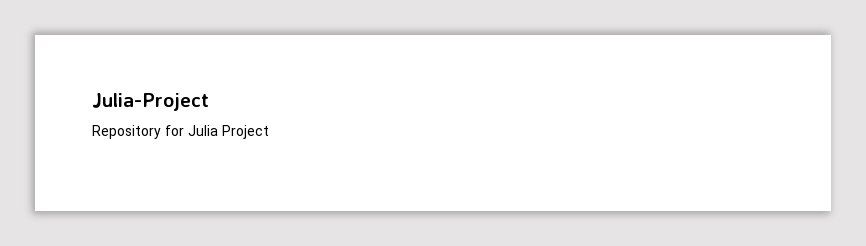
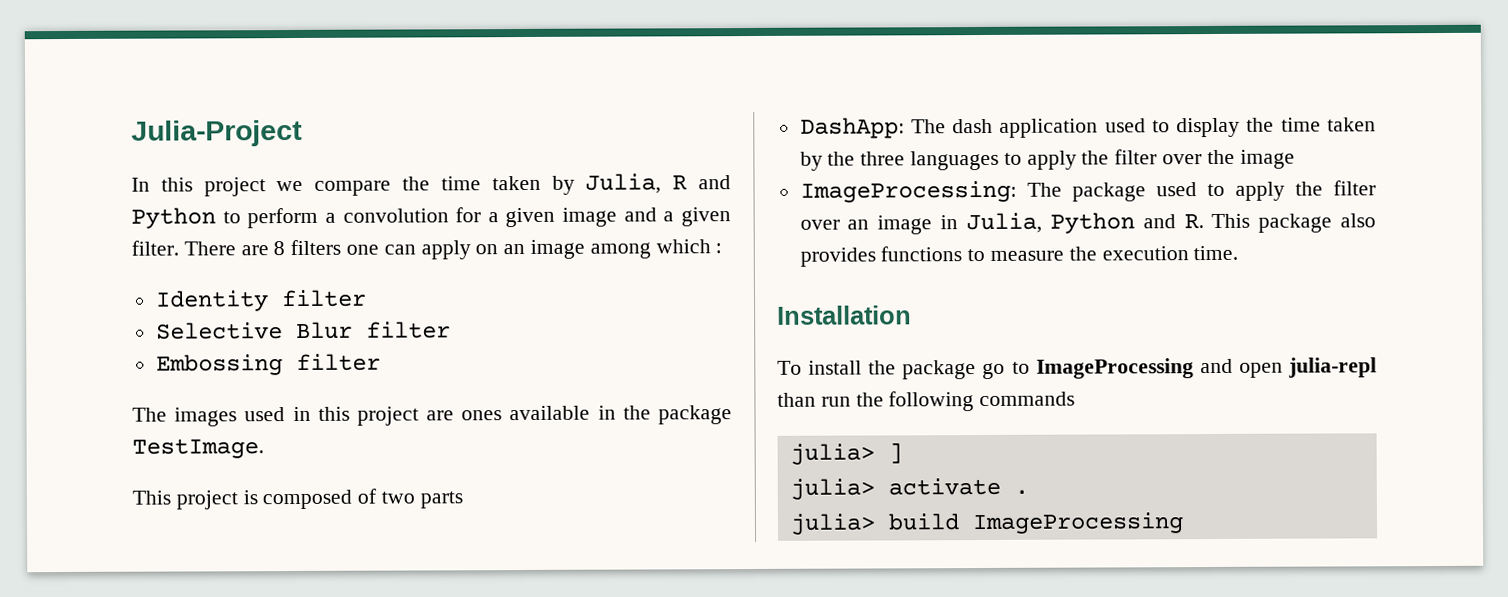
[92,125,269,139] Repository for Julia Project -> [131,173,731,197] [131,207,731,229] [131,239,723,260] [154,289,367,312] [155,321,451,340] [155,353,381,376] [132,405,732,427] [132,438,264,459] [132,488,463,510] [799,117,1376,139] [799,149,1295,171] [799,180,1376,203] [799,212,1376,235] [799,245,1239,267] [777,305,912,325] [777,357,1377,380] [777,391,1076,412] [789,442,903,465] [789,477,1029,500] [789,512,1184,535] In this project we compare the time taken by Julia, R and Python to perform a convolution for a given image and a given filter. There are 8 filters one can apply on an image among which : // Identity filter // Selective Blur filter // Embossing filter // The images used in this project are ones available in the package TestImage. // This project is composed of two parts // DashApp: The dash application used to display the time taken by the three languages to apply the filter over the image // ImageProcessing: The package used to apply the filter over an image in Julia, Python and R. This package also provides functions to measure the execution time. // Installation // To install the package go to ImageProcessing and open julia-repl than run the following commands // julia> ] // julia> activate . // julia> build ImageProcessing

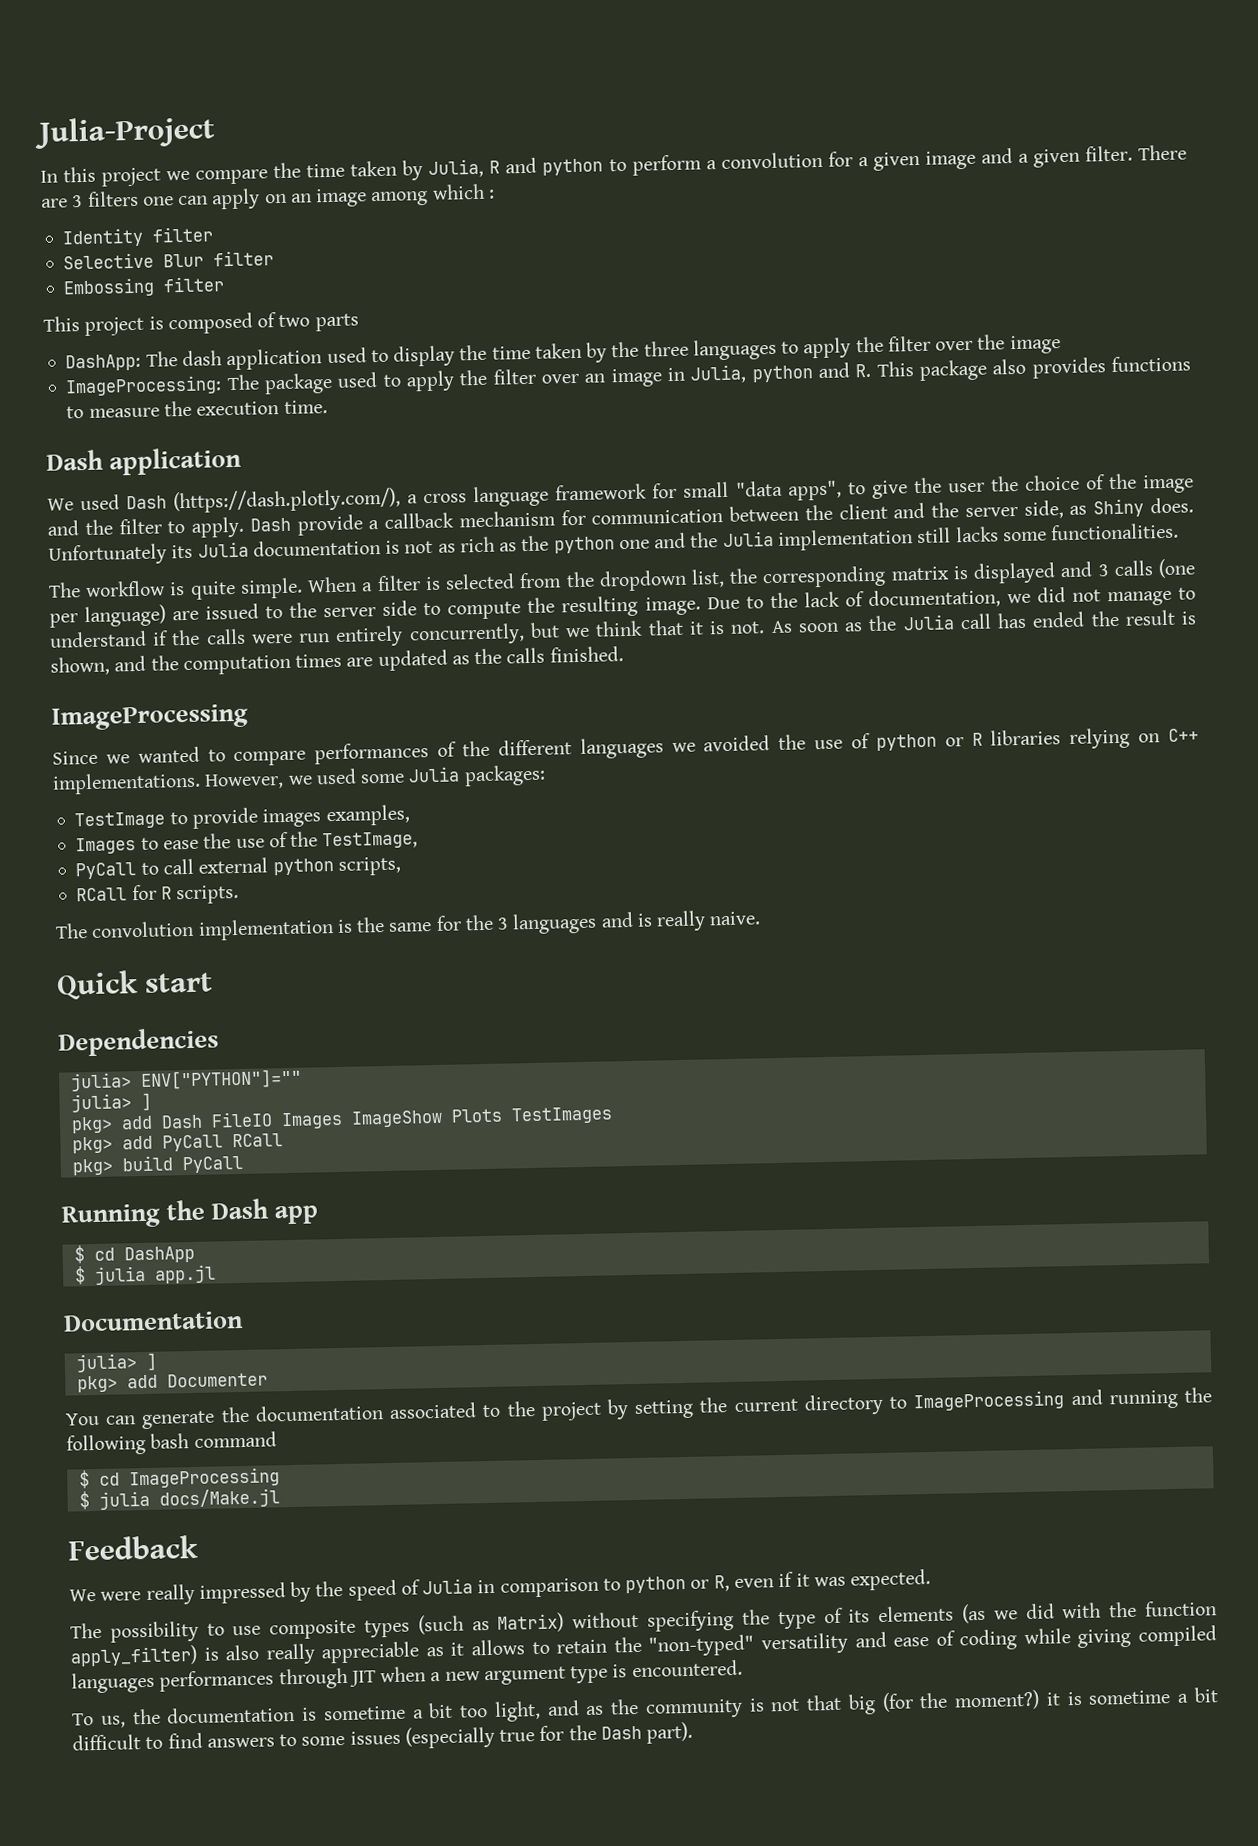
[131,207,216,229] Python -> [542,158,604,176] python
[273,241,286,256] 8 -> [72,194,84,208] 3
[132,405,732,427] [132,438,264,459] // The images used in this project are ones available in the package TestImage. -> (226, 284) none
[1049,212,1135,234] Python -> [751,365,813,383] python
[777,305,912,325] [777,357,1377,380] [777,391,1076,412] [789,442,903,465] [789,477,1029,500] [789,512,1184,535] Installation // To install the package go to ImageProcessing and open julia-repl than run the following commands // julia> ] // julia> activate . // julia> build ImageProcessing -> [46,446,243,476] [47,473,1194,514] [47,497,1195,538] [48,522,1180,566] [48,558,1197,600] [49,587,1197,628] [49,609,1198,648] [50,646,624,676] [51,703,248,731] [52,727,1200,767] [52,764,546,795] [74,804,410,830] [75,831,419,855] [75,856,401,880] [76,884,240,905] [55,910,762,941] [56,970,214,1000] [58,1027,219,1057] [69,1068,302,1092] [70,1092,152,1113] [70,1106,613,1134] [71,1133,283,1154] [71,1155,244,1176] [61,1198,320,1229] [73,1245,195,1264] [73,1264,216,1285] [63,1310,244,1332] [75,1352,158,1373] [76,1372,268,1393] [65,1387,1212,1430] [66,1431,277,1456] [78,1467,280,1489] [78,1488,280,1510] [68,1534,198,1561] [69,1568,932,1606] [70,1600,1218,1643] [70,1625,1217,1667] [71,1659,743,1694] [72,1687,1219,1728] [72,1721,694,1751] Dash application // We used Dash (https://dash.plotly.com/), a cross language framework for small "data apps", to give the user the choice of the image and the filter to apply. Dash provide a callback mechanism for communication between the client and the server side, as Shiny does. Unfortunately its Julia documentation is not as rich as the python one and the Julia implementation still lacks some functionalities. // The workflow is quite simple. When a filter is selected from the dropdown list, the corresponding matrix is displayed and 3 calls (one per language) are issued to the server side to compute the resulting image. Due to the lack of documentation, we did not manage to understand if the calls were run entirely concurrently, but we think that it is not. As soon as the Julia call has ended the result is shown, and the computation times are updated as the calls finished. // ImageProcessing // Since we wanted to compare performances of the different languages we avoided the use of python or R libraries relying on C++ implementations. However, we used some Julia packages: // TestImage to provide images examples, // Images to ease the use of the TestImage, // PyCall to call external python scripts, // RCall for R scripts. // The convolution implementation is the same for the 3 languages and is really naive. // Quick start // Dependencies // julia> ENV["PYTHON"]="" // julia> ] // pkg> add Dash FileIO Images ImageShow Plots TestImages // pkg> add PyCall RCall // pkg> build PyCall // Running the Dash app // $ cd DashApp // $ julia app.jl // Documentation // julia> ] // pkg> add Documenter // You can generate the documentation associated to the project by setting the current directory to ImageProcessing and running the following bash command // $ cd ImageProcessing // $ julia docs/Make.jl // Feedback // We were really impressed by the speed of Julia in comparison to python or R, even if it was expected. // The possibility to use composite types (such as Matrix) without specifying the type of its elements (as we did with the function apply_filter) is also really appreciable as it allows to retain the "non-typed" versatility and ease of coding while giving compiled languages performances through JIT when a new argument type is encountered. // To us, the documentation is sometime a bit too light, and as the community is not that big (for the moment?) it is sometime a bit difficult to find answers to some issues (especially true for the Dash part).

